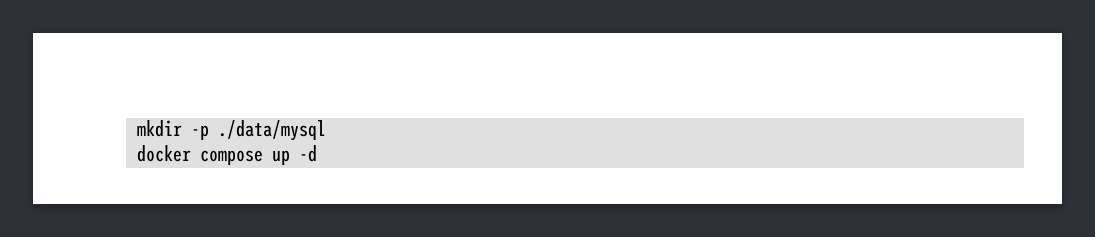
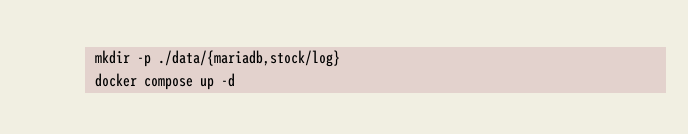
[218,120,327,141] ./data/mysql -> [157,50,340,67] ./data/{mariadb,stock/log}

